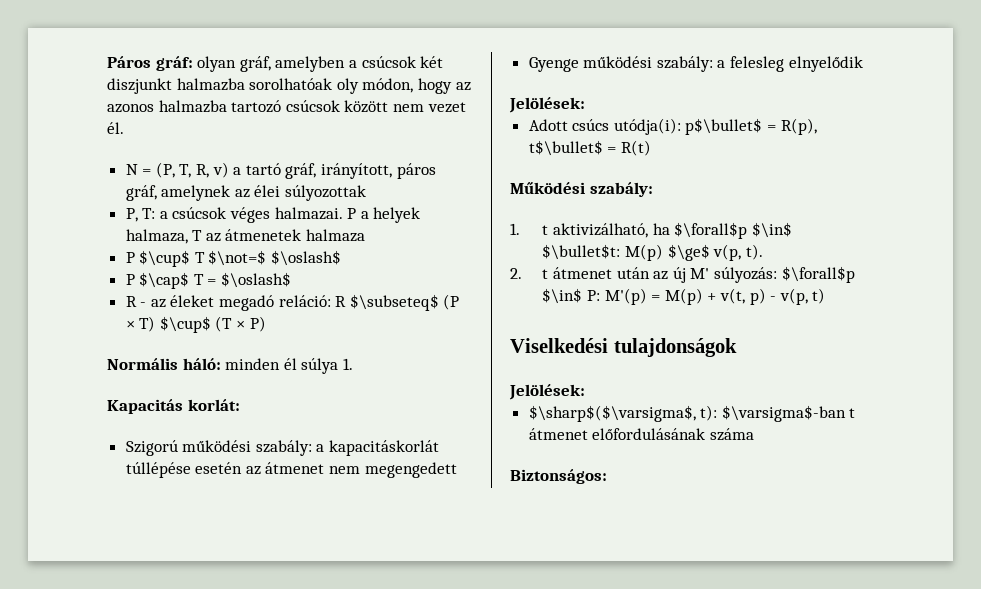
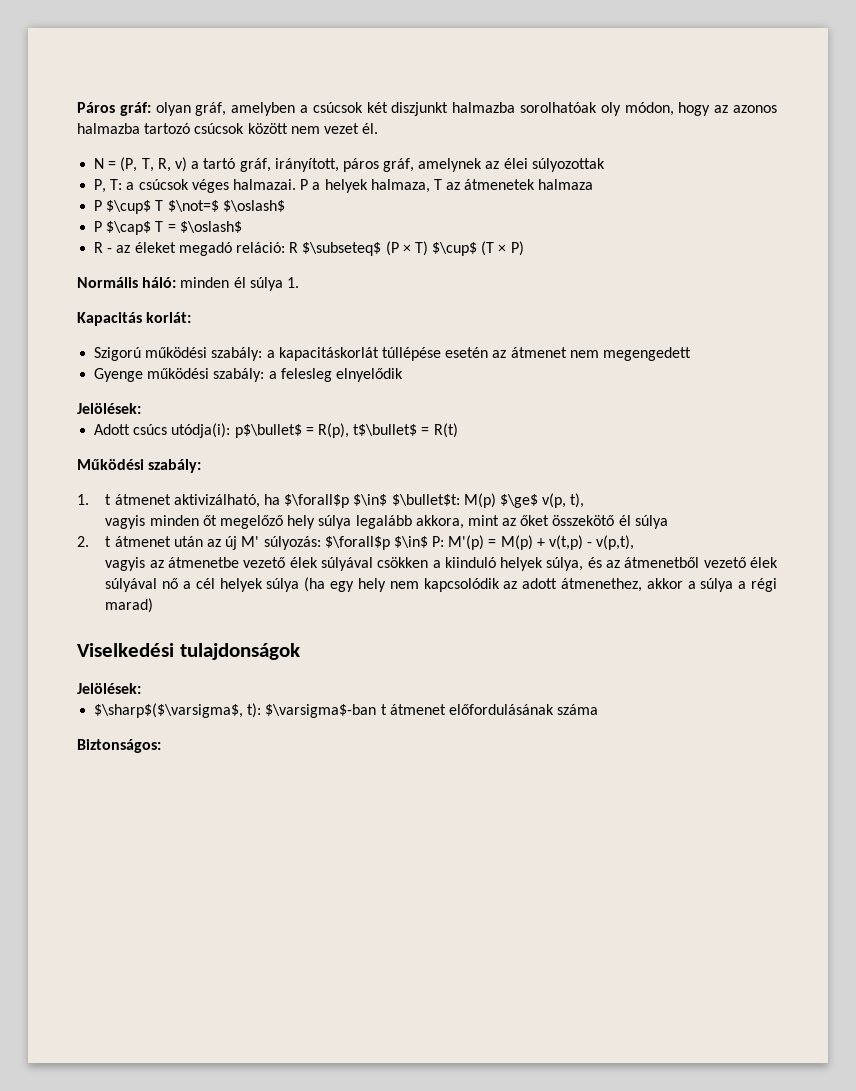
(549, 230) none -> [114,494,171,505] átmenet
[745,244,763,260] t). -> [570,493,585,508] [105,515,668,529] t), // vagyis minden őt megelőző hely súlya legalább akkora, mint az őket összekötő él súlya
[719,288,826,305] v(t, p) - v(p, t) -> [548,535,635,550] [105,557,778,571] [105,577,777,592] [105,598,154,613] v(t,p) - v(p,t), // vagyis az átmenetbe vezető élek súlyával csökken a kiinduló helyek súlya, és az átmenetből vezető élek súlyával nő a cél helyek súlya (ha egy hely nem kapcsolódik az adott átmenethez, akkor a súlya a régi marad)

